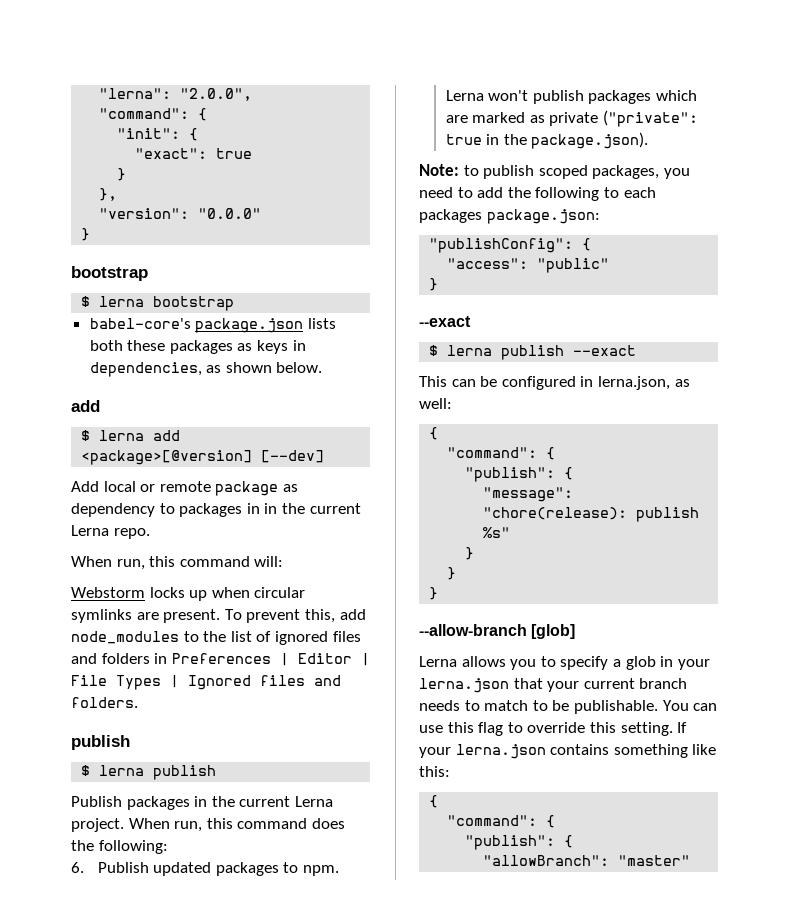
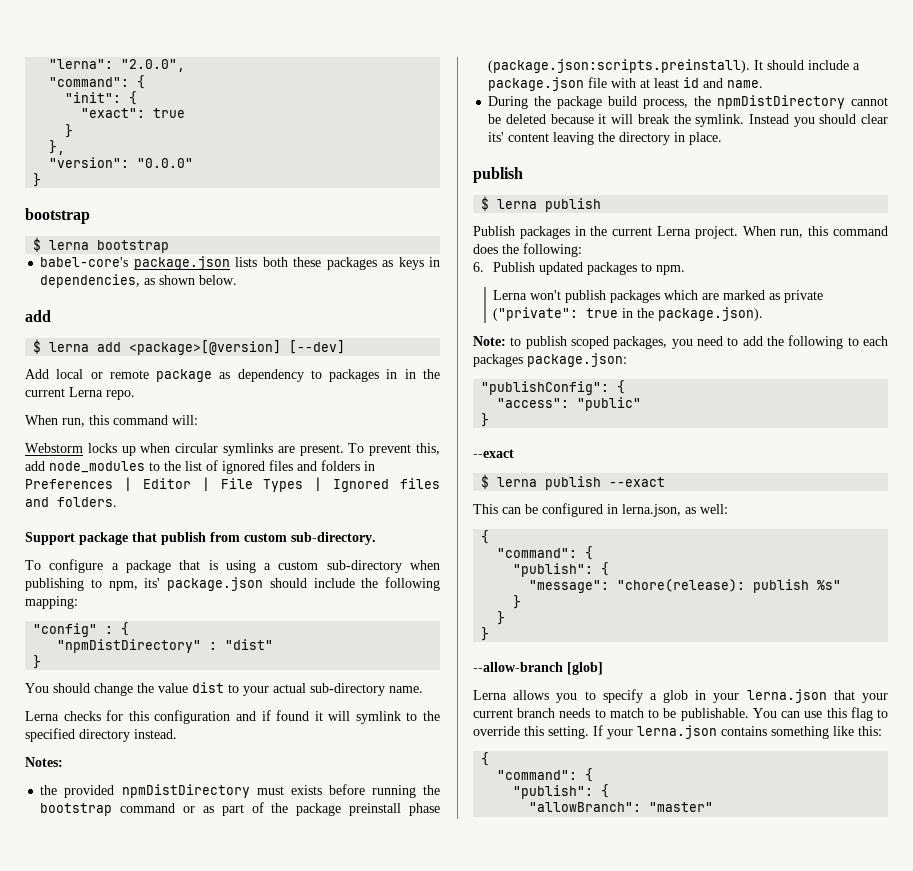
(138, 702) none -> [25,532,376,545] [25,559,441,573] [25,577,440,591] [25,596,78,609] [33,622,130,637] [57,639,274,653] [33,655,42,669] [25,682,423,696] [25,710,440,724] [25,728,177,742] [25,757,63,767] [40,784,440,798] [40,802,440,816] [488,59,861,73] [488,77,764,91] [488,95,888,109] [488,114,888,127] [488,132,723,145] // Support package that publish from custom sub-directory. // To configure a package that is using a custom sub-directory when publishing to npm, its' package.json should include the following mapping: // "config" : { // "npmDistDirectory" : "dist" // } // You should change the value dist to your actual sub-directory name. // Lerna checks for this configuration and if found it will symlink to the specified directory instead. // Notes: // the provided npmDistDirectory must exists before running the bootstrap command or as part of the package preinstall phase (package.json:scripts.preinstall). It should include a package.json file with at least id and name. // During the package build process, the npmDistDirectory cannot be deleted because it will break the symlink. Instead you should clear its' content leaving the directory in place.

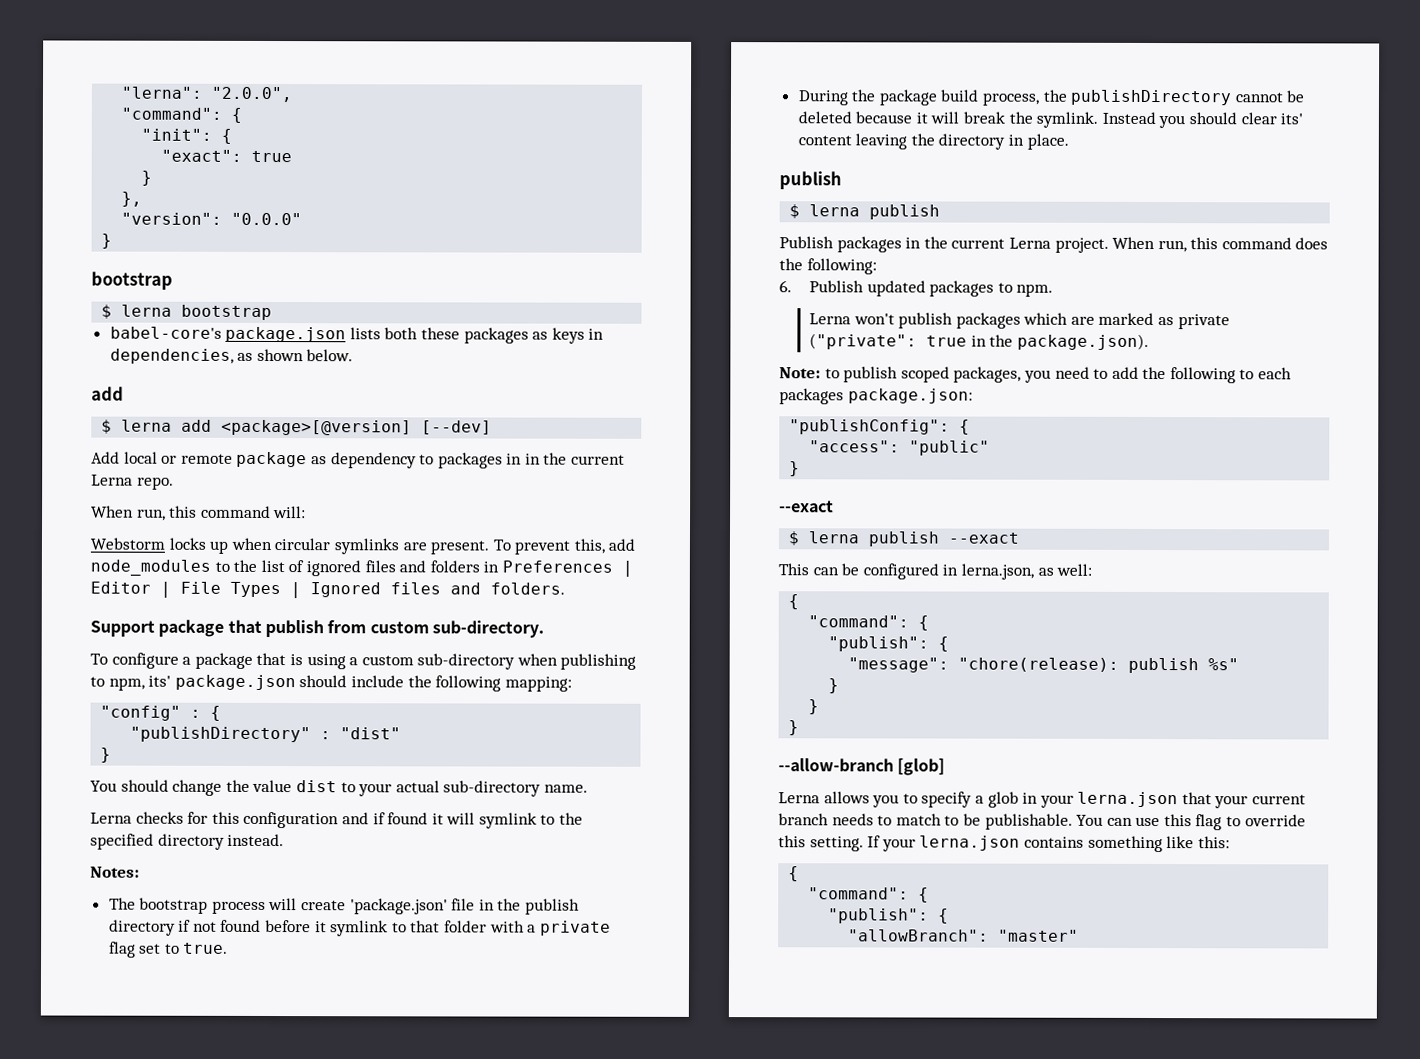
[57,639,202,653] "npmDistDirectory" -> [130,726,312,743] "publishDirectory"
[40,784,440,798] [40,802,440,816] [488,59,861,73] [488,77,764,91] the provided npmDistDirectory must exists before running the bootstrap command or as part of the package preinstall phase (package.json:scripts.preinstall). It should include a package.json file with at least id and name. -> [108,897,581,915] [108,919,611,937] [108,941,229,958] The bootstrap process will create 'package.json' file in the publish directory if not found before it symlink to that folder with a private flag set to true.
[717,95,846,109] npmDistDirectory -> [1070,89,1232,106] publishDirectory

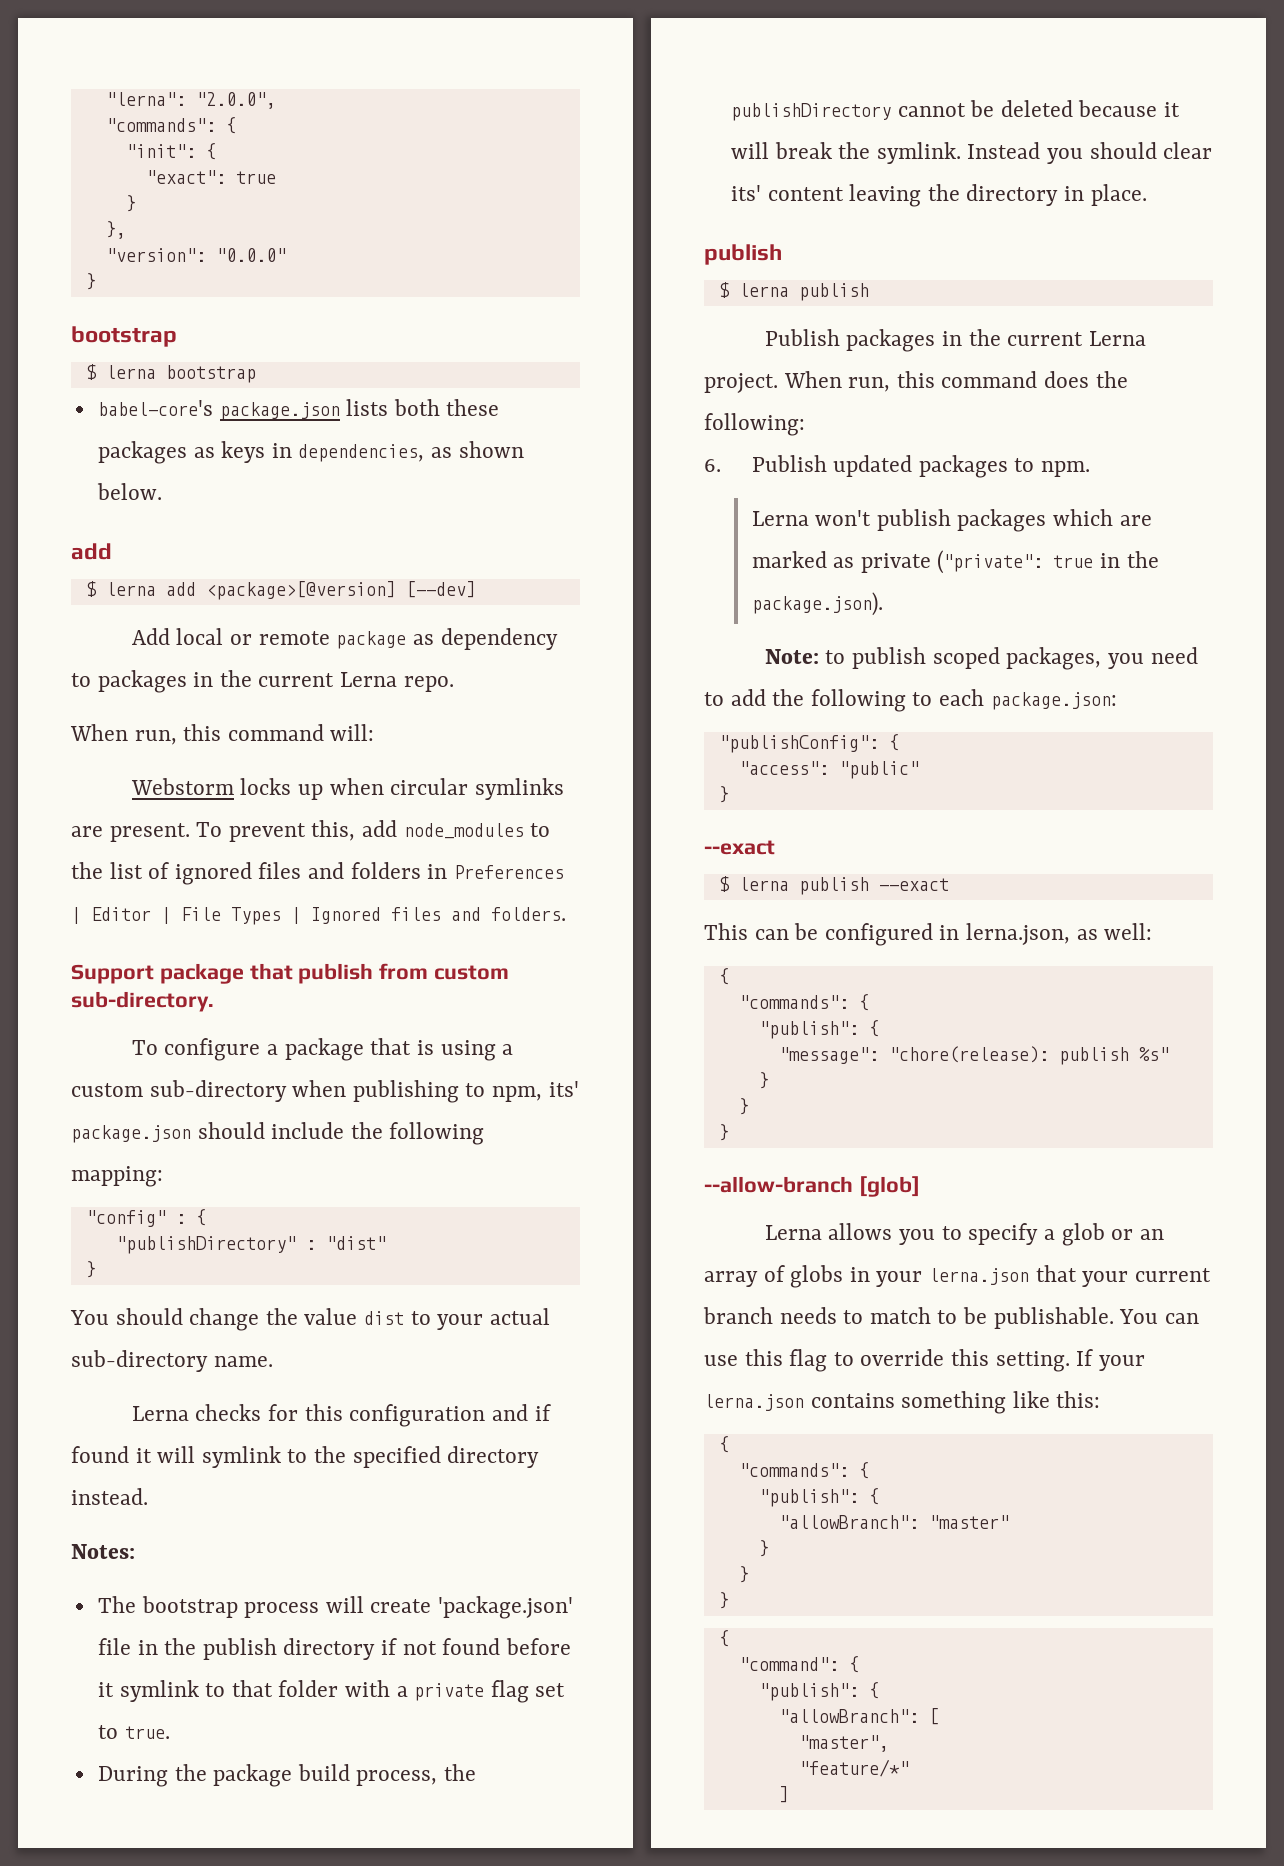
[121,107,223,120] "command": -> [105,118,216,132] "commands":
[524,453,541,465] in -> (214, 679) none
[779,388,844,405] packages -> (985, 697) none
[808,615,910,628] "command": -> [738,995,849,1009] "commands":
(1019, 799) none -> [1111,1229,1164,1240] [704,1265,844,1288] or an array of globs
(800, 874) none -> [738,1462,869,1479] [758,1488,879,1507] [778,1515,1009,1529] [758,1540,769,1557] [738,1566,749,1583] [718,1592,729,1609] [718,1630,729,1647] // "commands": { // "publish": { // "allowBranch": "master" // } // } // } // {
[998,929,1080,942] "master" -> [928,1708,939,1725] [798,1735,889,1752] [798,1759,909,1777] [778,1786,789,1803] [ // "master", // "feature/*" // ]

